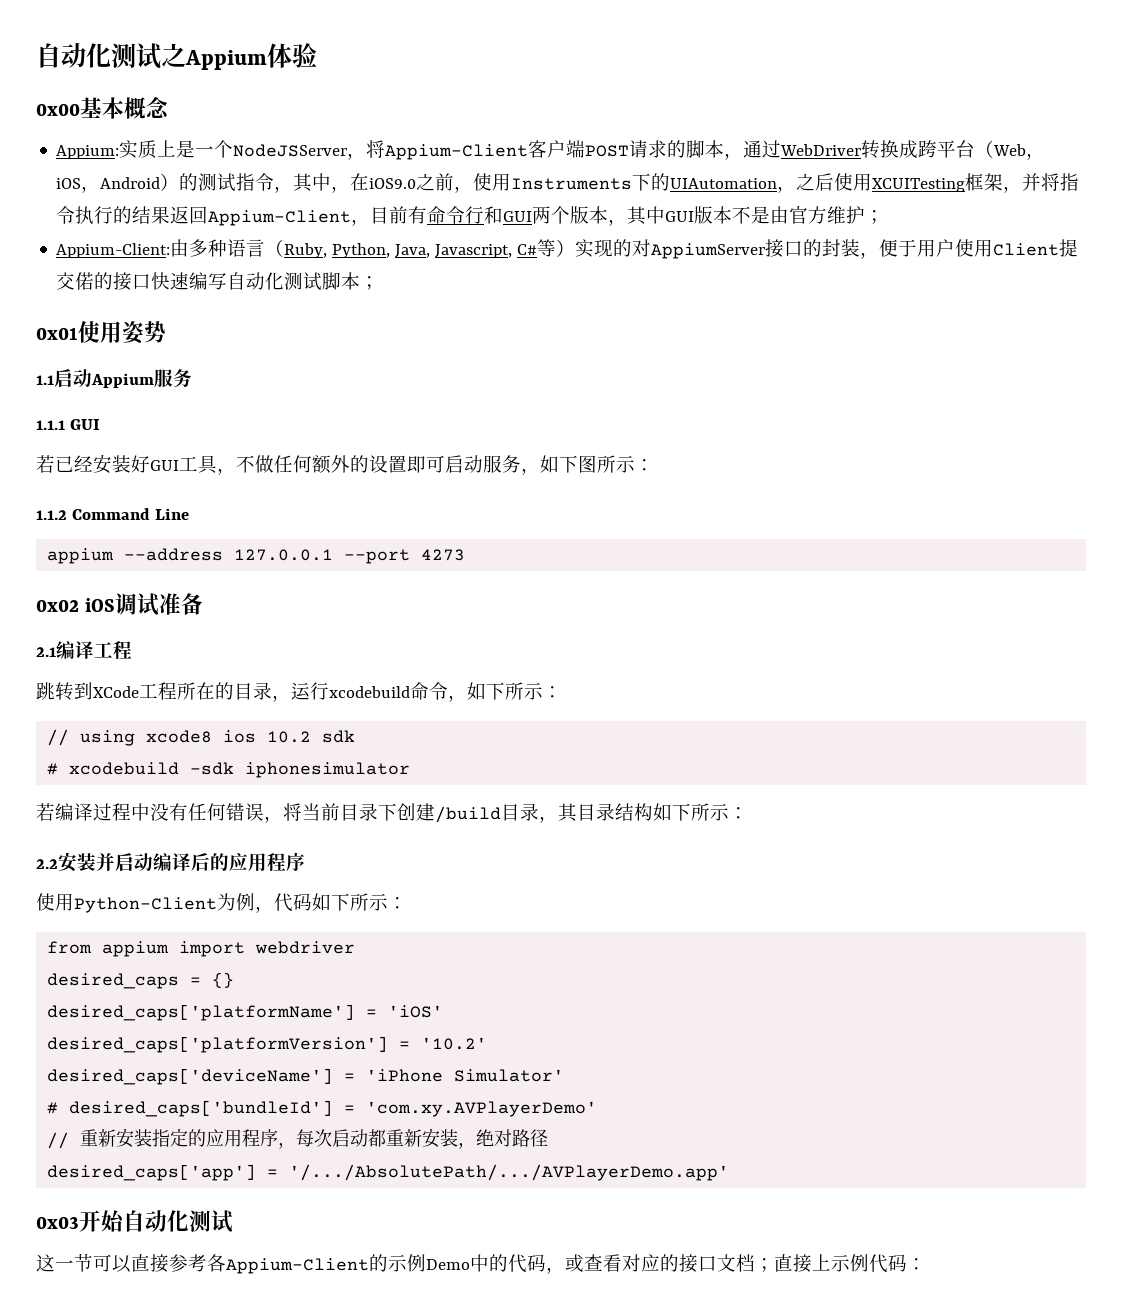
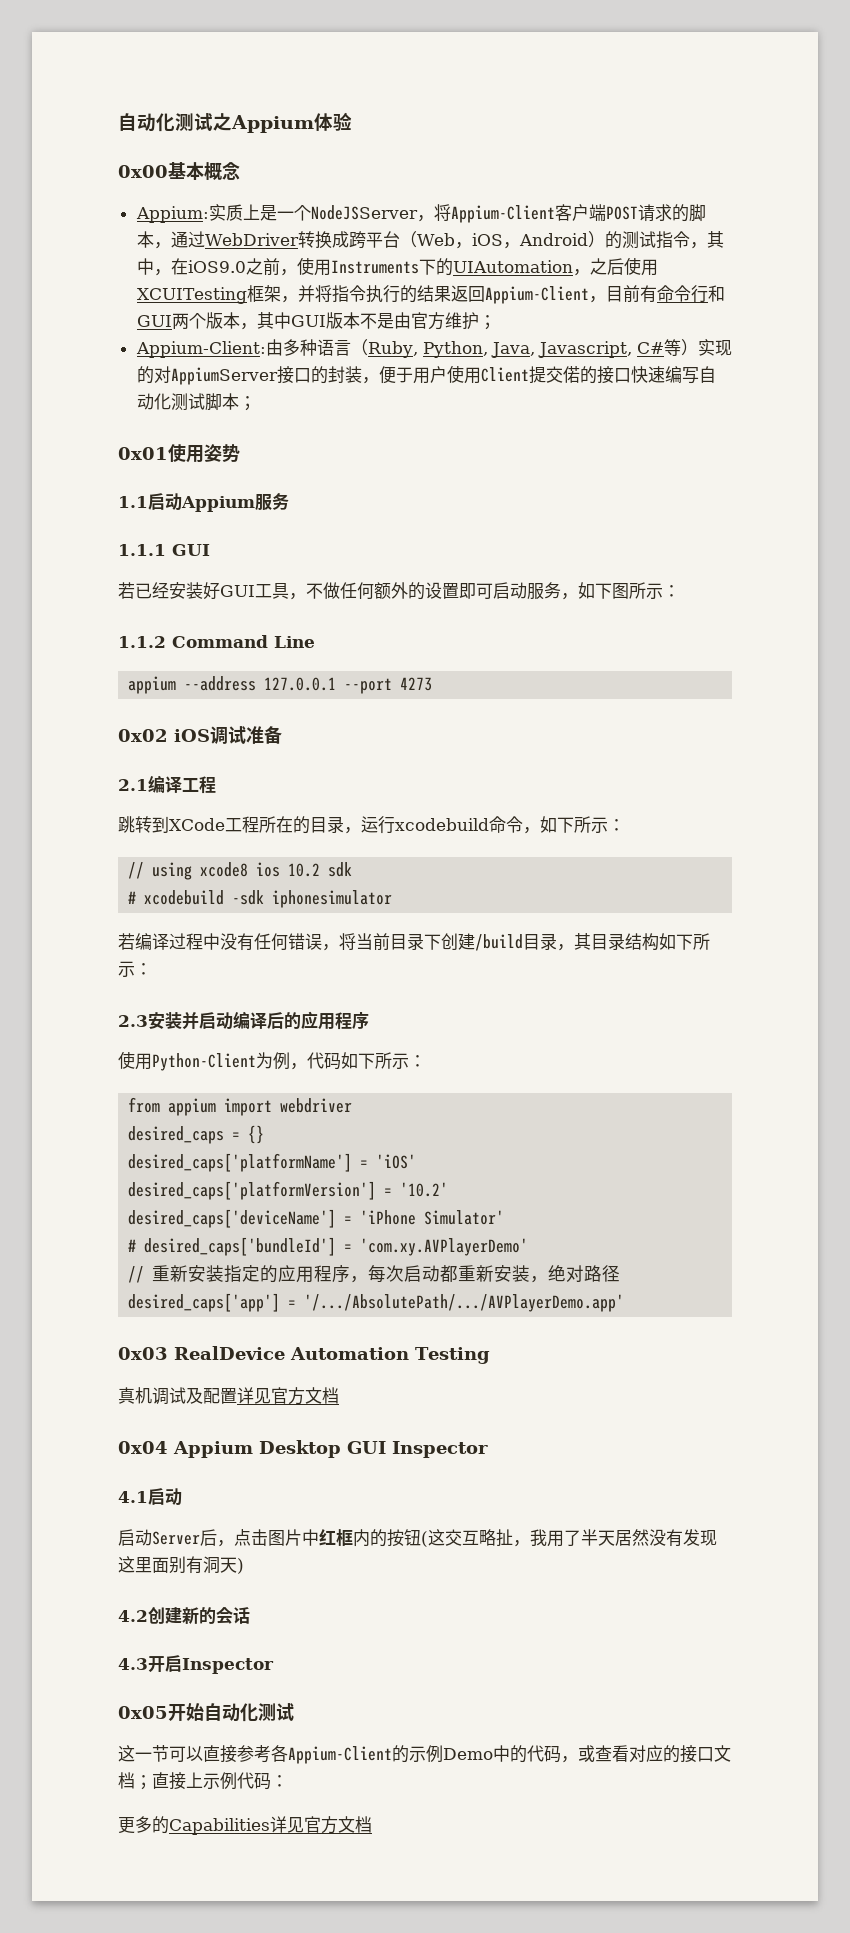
[36,859,58,869] 2.2 -> [118,1015,148,1027] 2.3
(79, 1222) none -> [174,1346,490,1364] [118,1387,339,1405] [118,1440,488,1458] [118,1488,182,1505] [118,1529,717,1547] [118,1556,244,1574] [118,1607,250,1624] [118,1655,274,1674] [118,1706,168,1719] RealDevice Automation Testing // 真机调试及配置详见官方文档 // 0x04 Appium Desktop GUI Inspector // 4.1启动 // 启动Server后，点击图片中红框内的按钮(这交互略扯，我用了半天居然没有发现这里面别有洞天) // 4.2创建新的会话 // 4.3开启Inspector // 0x05
(926, 1264) none -> [118,1816,372,1835] // 更多的Capabilities详见官方文档

